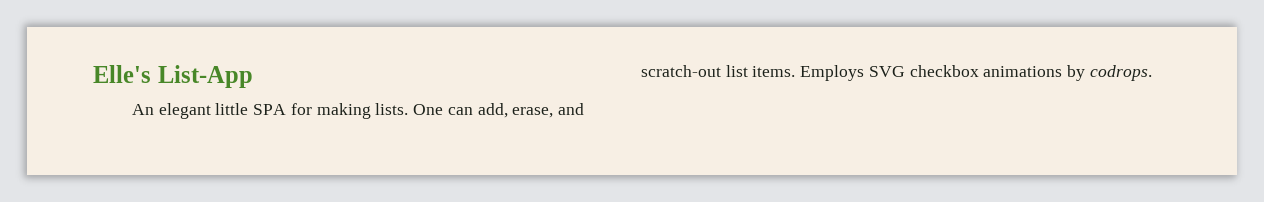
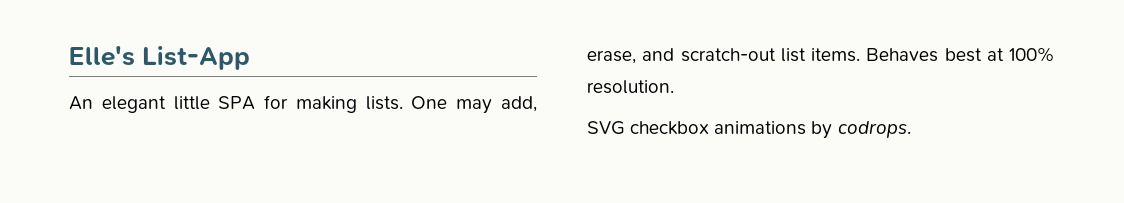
[447,107,473,115] can -> [456,99,493,114] may
[800,65,865,81] Employs -> [866,47,1055,62] [587,80,674,94] Behaves best at 100% resolution. //

